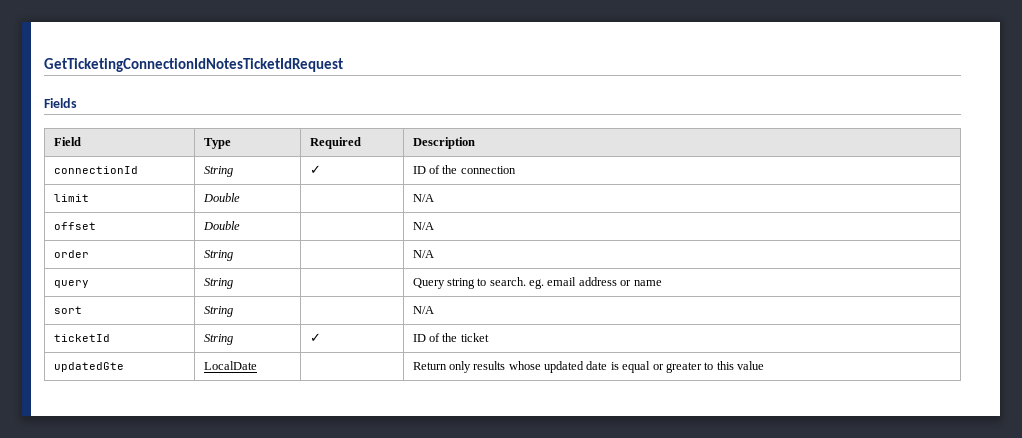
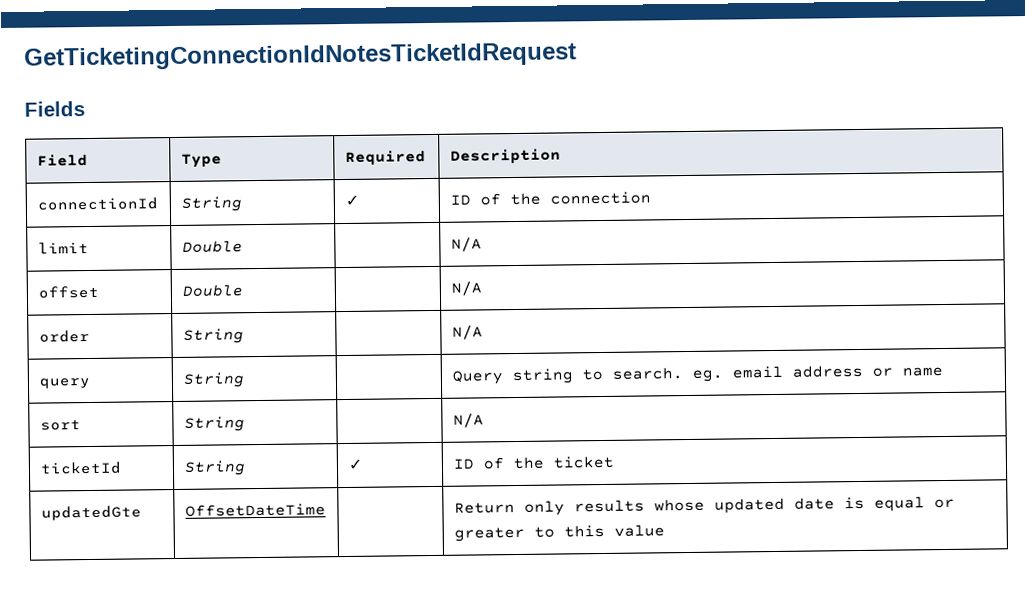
[203,361,257,370] LocalDate -> [184,503,326,517] OffsetDateTime

